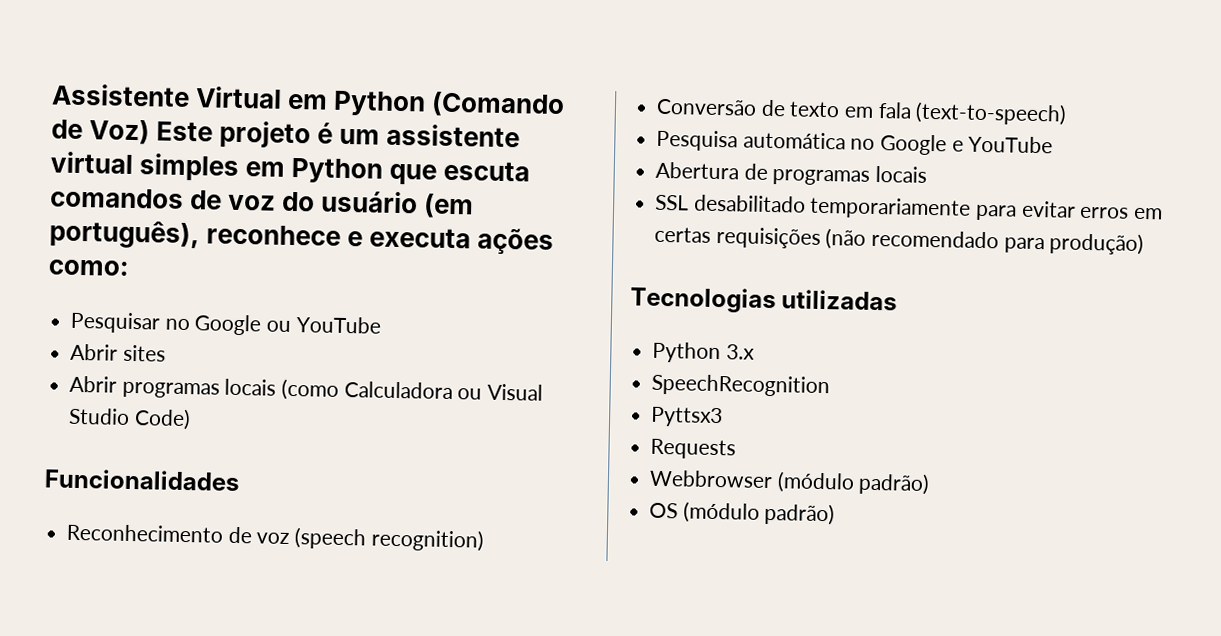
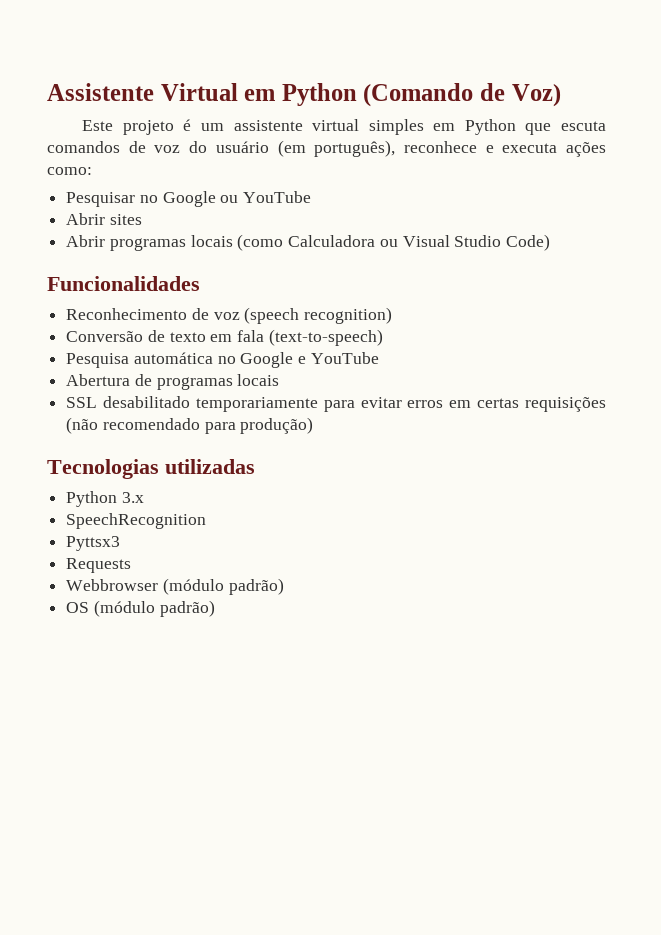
(151, 132) none -> (561, 95) //

